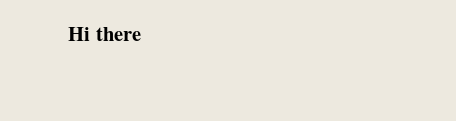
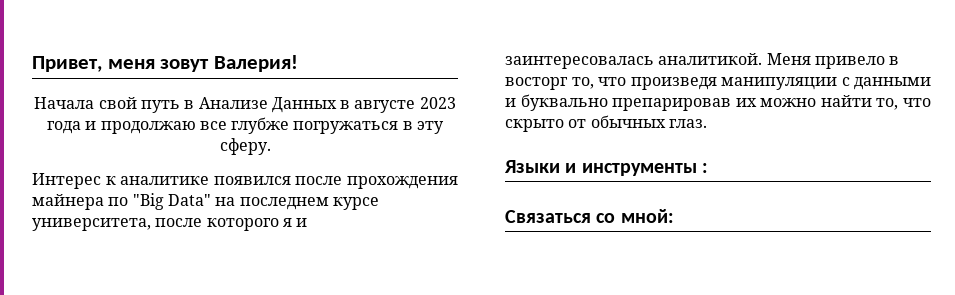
[68,27,141,41] Hi there -> [32,55,298,72] [34,97,456,113] [46,117,445,134] [219,138,271,155] [32,173,459,189] [32,193,379,210] [32,218,308,231] [505,53,900,69] [505,77,931,90] [505,94,931,111] [505,115,707,132] [504,160,708,176] [505,209,674,223] Привет, меня зовут Валерия! // Начала свой путь в Анализе Данных в августе 2023 года и продолжаю все глубже погружаться в эту сферу. // Интерес к аналитике появился после прохождения майнера по "Big Data" на последнем курсе университета, после которого я и заинтересовалась аналитикой. Меня привело в восторг то, что произведя манипуляции с данными и буквально препарировав их можно найти то, что скрыто от обычных глаз. // Языки и инструменты : // Связаться со мной:

